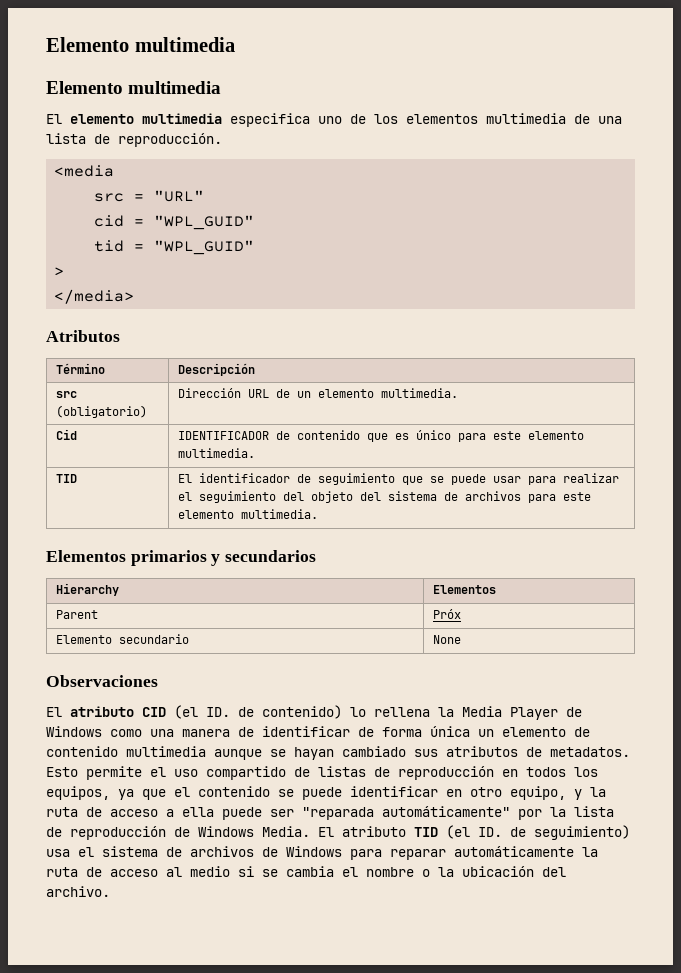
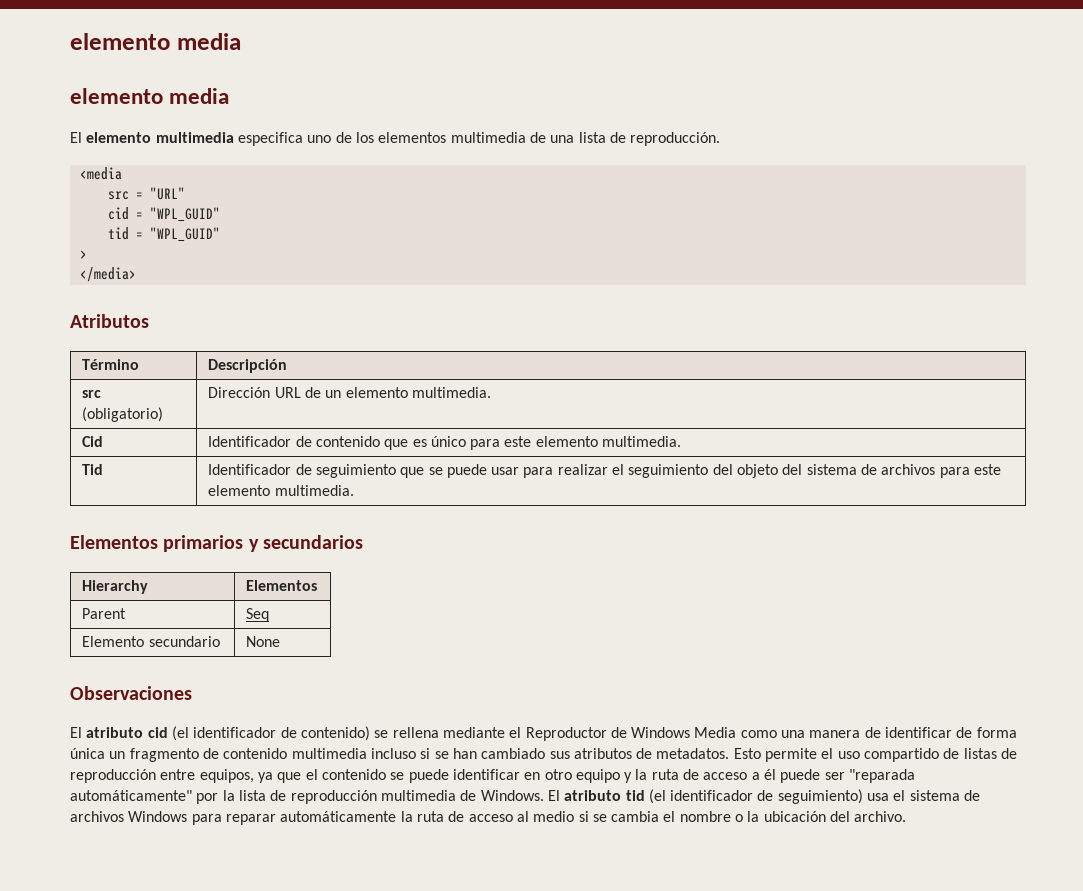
[46,37,235,52] [46,81,222,94] Elemento multimedia // Elemento multimedia -> [70,33,241,50] [70,88,230,104] elemento media // elemento media
[178,431,270,440] IDENTIFICADOR -> [208,436,292,447] Identificador
[56,474,78,483] [178,473,291,483] TID | El identificador -> [82,464,104,475] [208,464,292,475] Tid | Identificador
[433,609,462,619] Próx -> [246,608,270,622] Seq
[142,705,582,720] [46,726,102,737] CID (el ID. de contenido) lo rellena la Media Player de Windows -> [147,726,737,741] cid (el identificador de contenido) se rellena mediante el Reproductor de Windows Media
[502,727,566,737] elemento -> [129,748,199,762] fragmento
[214,747,334,760] aunque se hayan -> [370,748,477,759] incluso si se han
[502,767,598,777] en todos los -> [160,769,196,780] entre
[510,786,566,800] equipo, -> [575,769,620,783] equipo
[182,807,214,817] ella -> [764,769,777,780] él
[174,825,502,839] de Windows Media. El atributo TID (el ID. -> [380,789,754,804] multimedia de Windows. El atributo tid (el identificador
[262,847,278,857] de -> (124, 816) none

